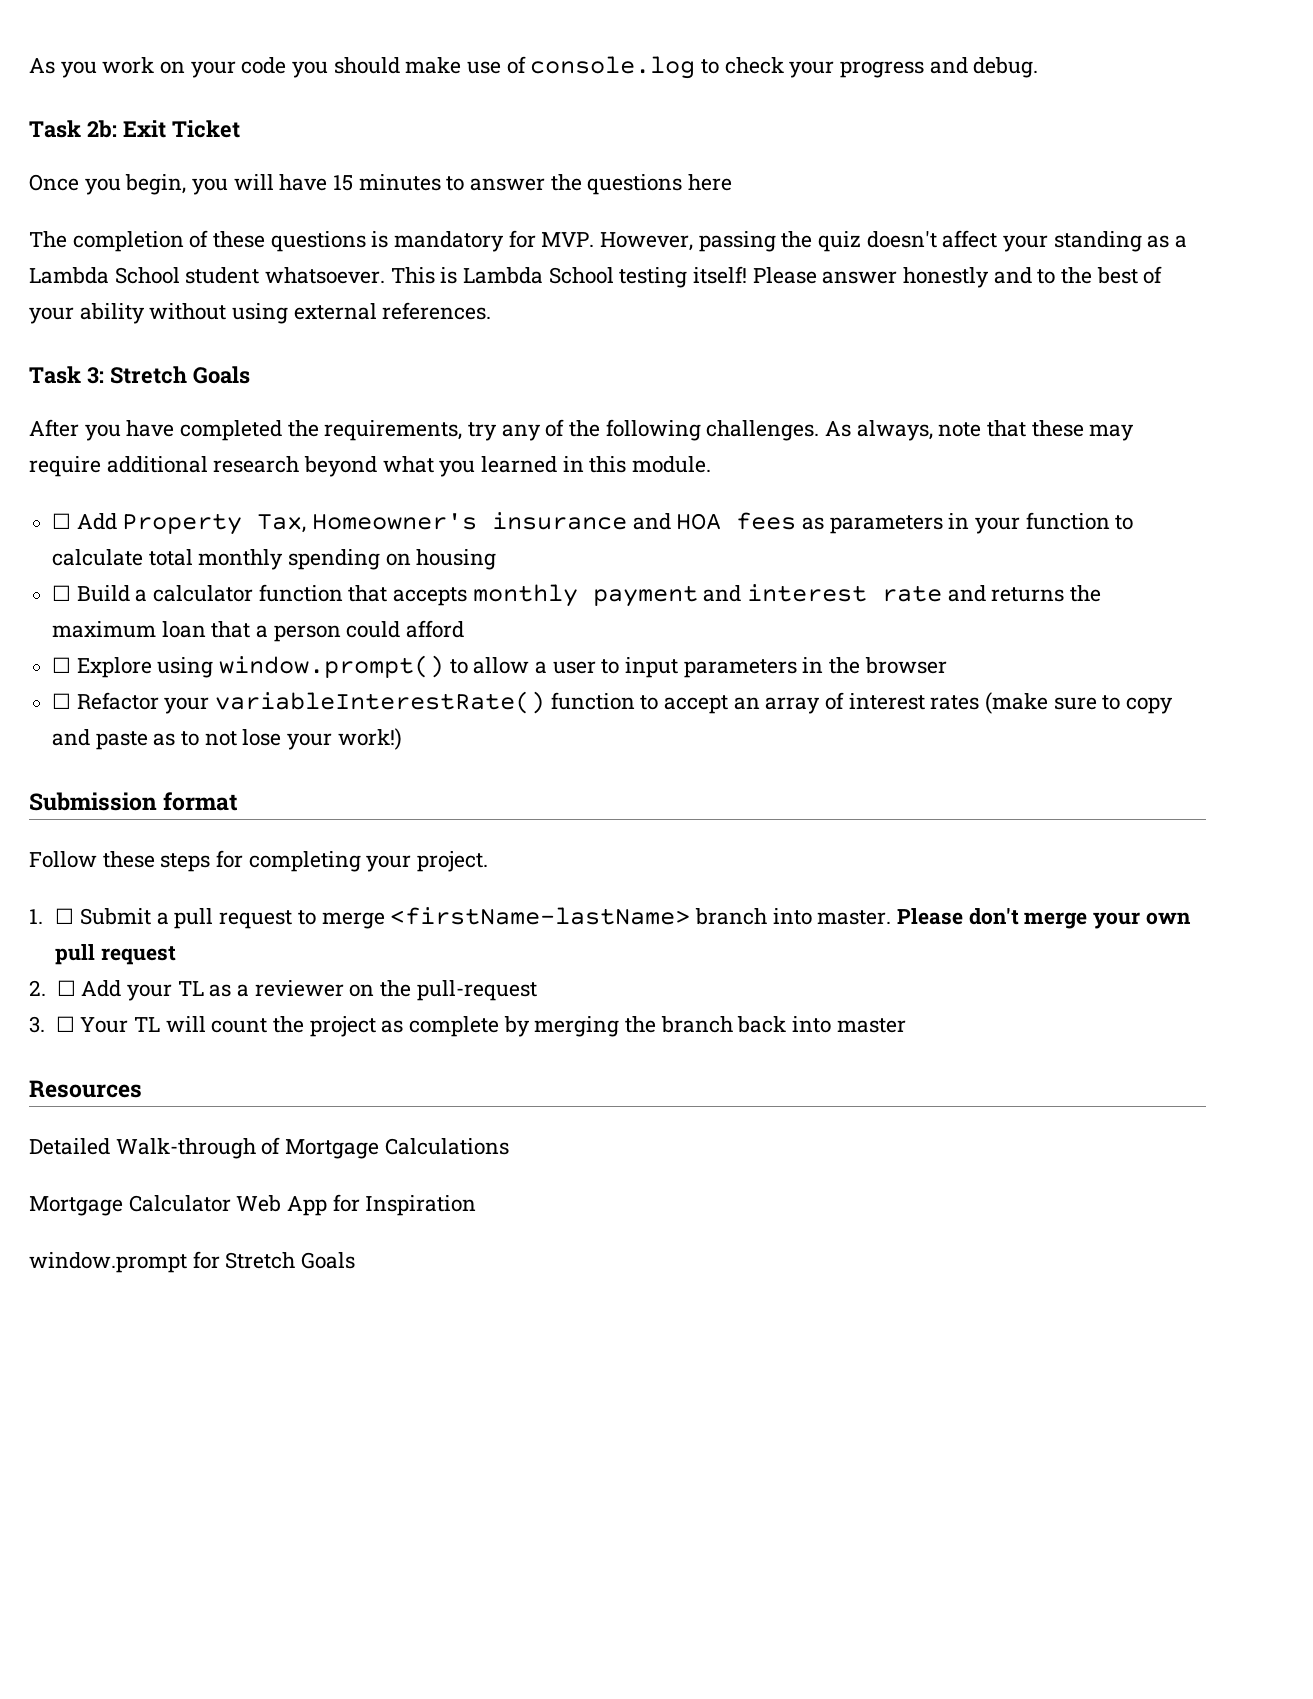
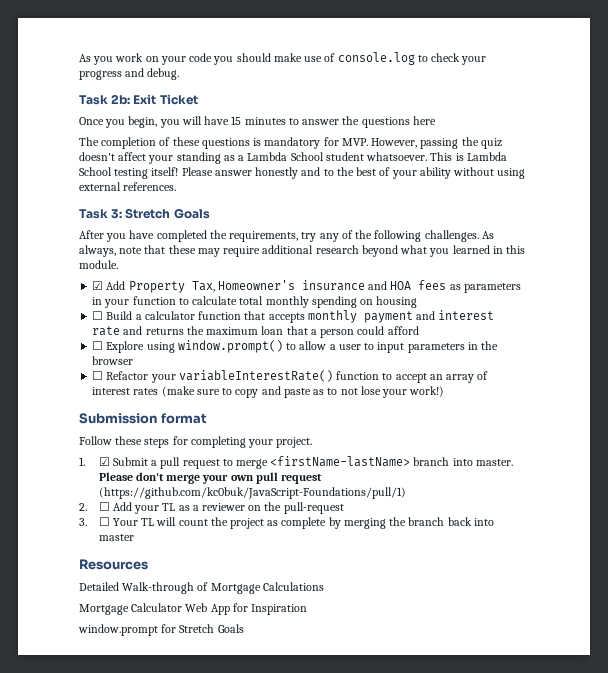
[52,513,72,529] ☐ -> [92,281,104,290] ☑
[55,908,75,924] ☐ -> [98,457,110,466] ☑
(177, 955) none -> [98,487,406,499] (https://github.com/kc0buk/JavaScript-Foundations/pull/1)

